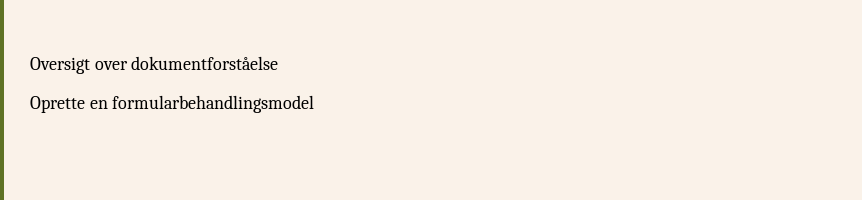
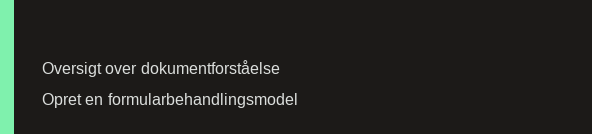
[30,96,85,113] Oprette -> [42,93,82,108] Opret

